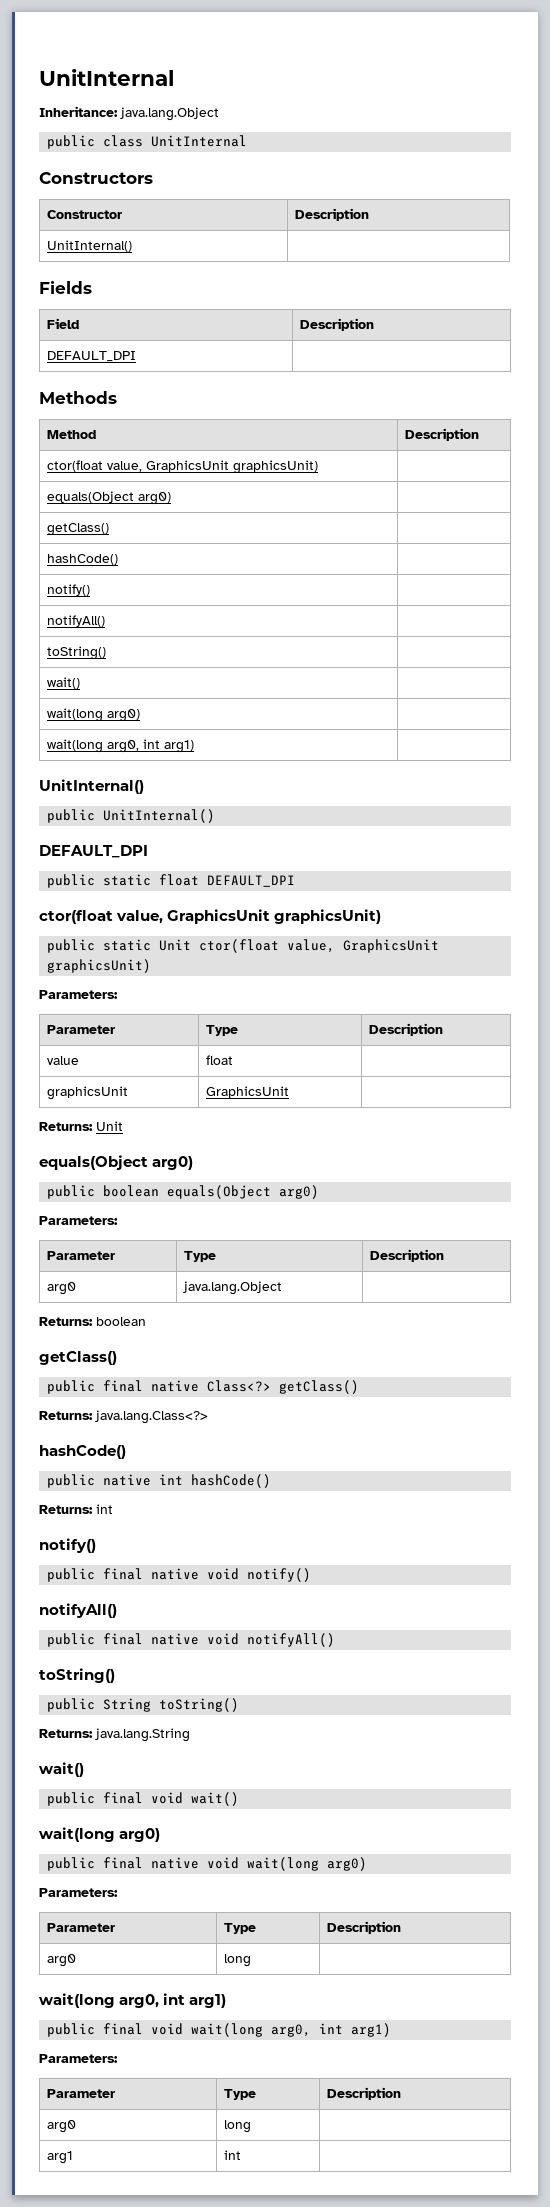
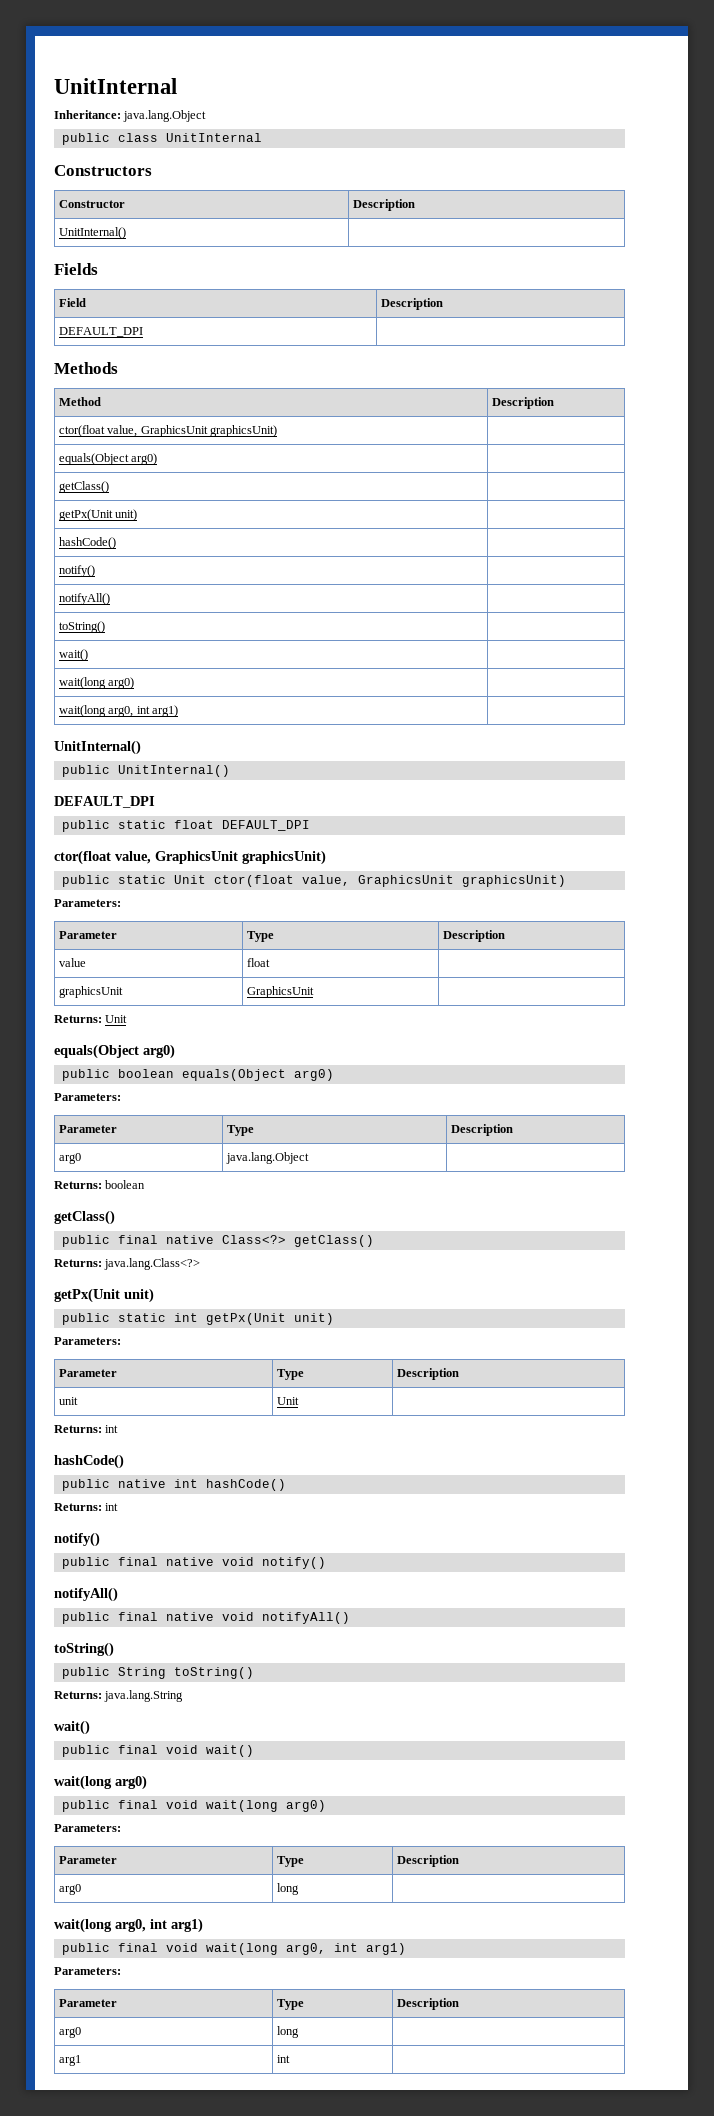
(110, 529) none -> [59,509,138,521] // getPx(Unit unit) |
(208, 1417) none -> [54,1288,154,1303] [61,1313,334,1325] [54,1337,121,1345] [59,1369,118,1377] [277,1369,305,1380] [397,1368,460,1380] [59,1397,79,1405] [277,1397,300,1405] [54,1425,119,1433] // getPx(Unit unit) // public static int getPx(Unit unit) // Parameters: // Parameter | Type | Description // unit | Unit | // Returns: int
[151,1857,200,1869] native -> (158, 1804) none

